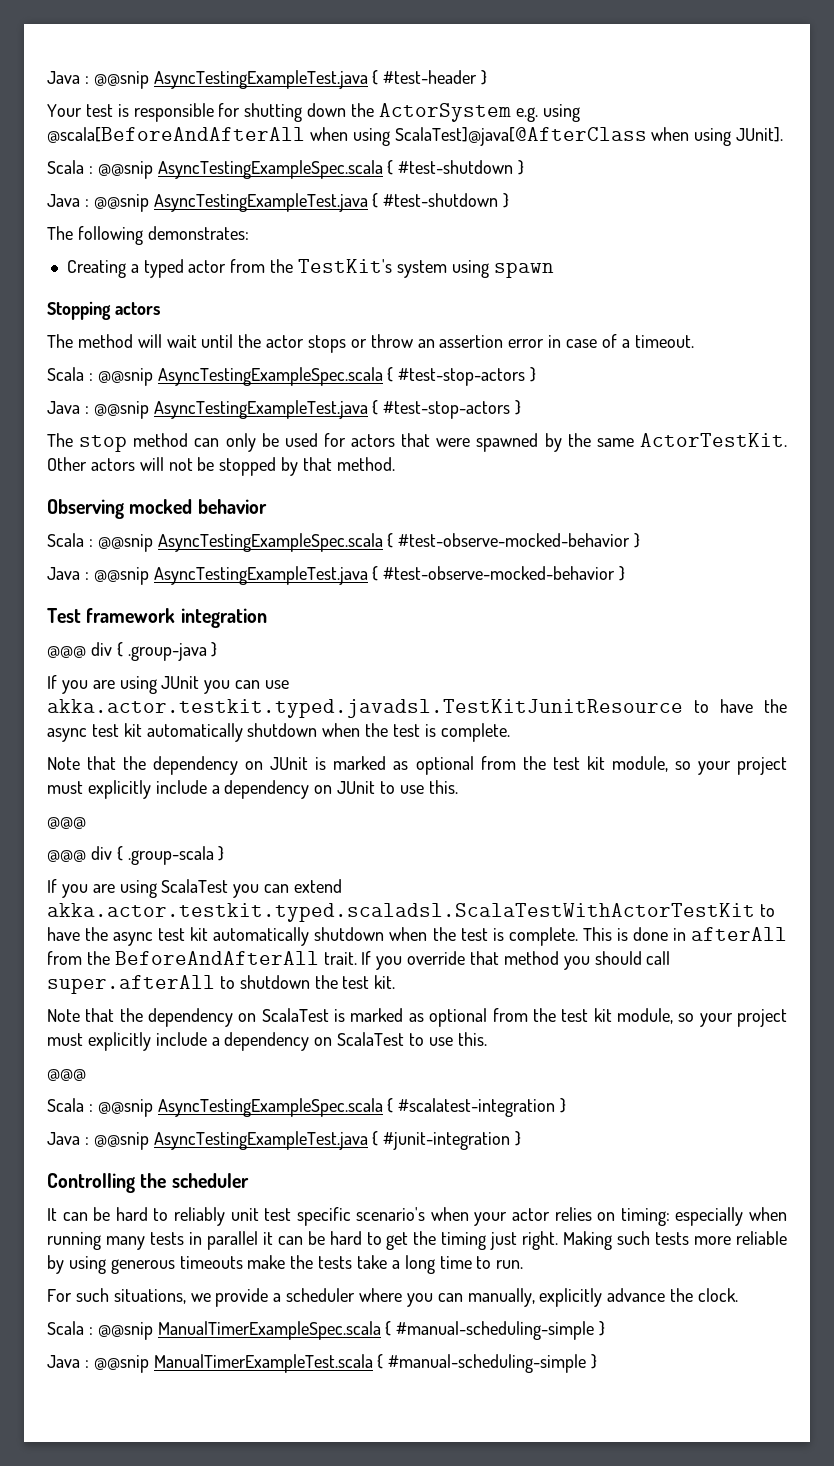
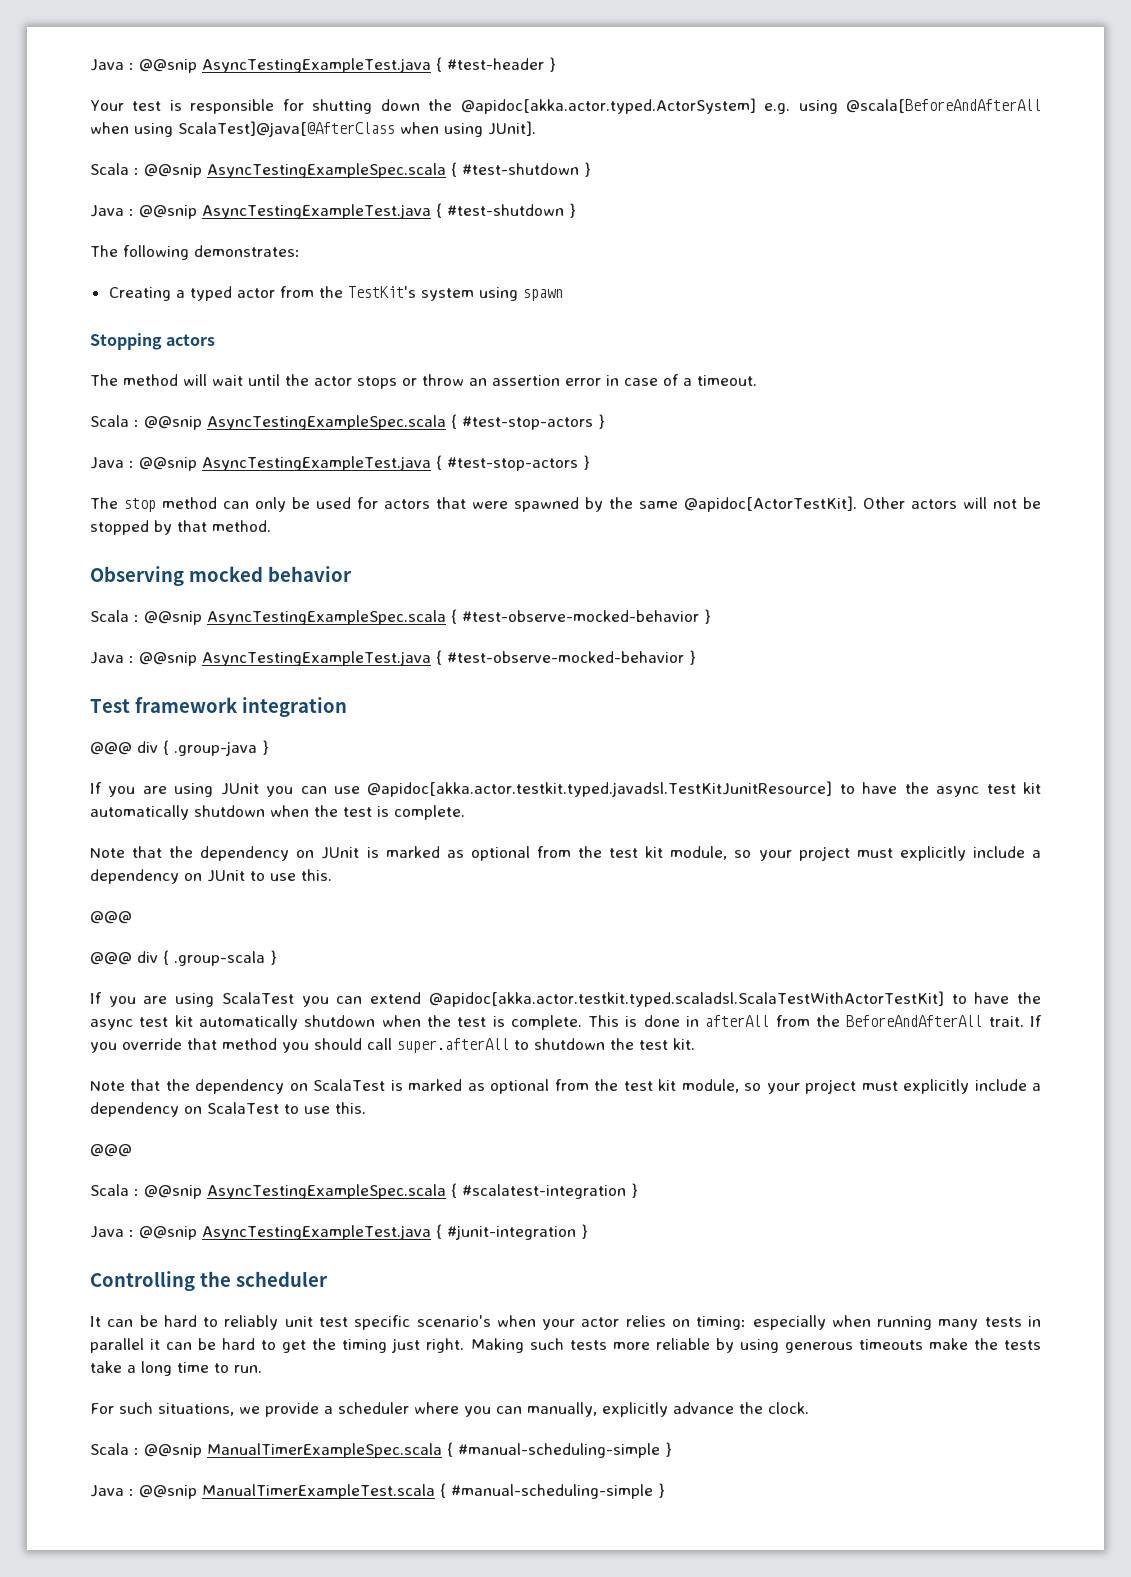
[378,103,511,122] ActorSystem -> [460,98,756,114] @apidoc[akka.actor.typed.ActorSystem]
[639,433,787,447] ActorTestKit. -> [684,496,858,512] @apidoc[ActorTestKit].
[47,699,683,718] akka.actor.testkit.typed.javadsl.TestKitJunitResource -> [367,781,833,797] @apidoc[akka.actor.testkit.typed.javadsl.TestKitJunitResource]
[47,903,755,922] akka.actor.testkit.typed.scaladsl.ScalaTestWithActorTestKit -> [428,991,944,1007] @apidoc[akka.actor.testkit.typed.scaladsl.ScalaTestWithActorTestKit]

